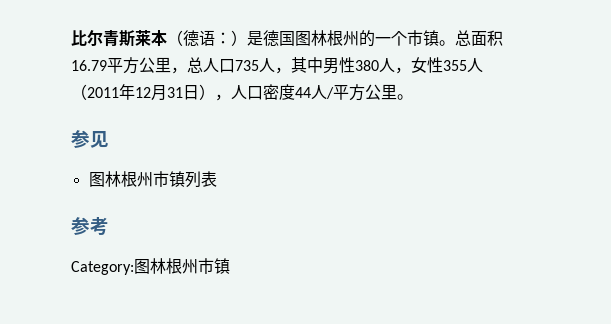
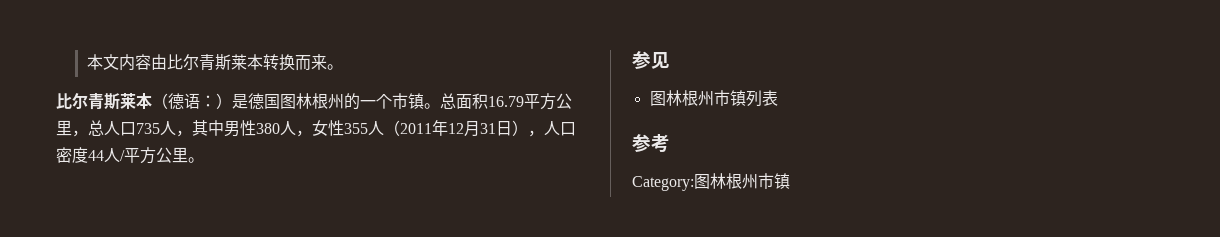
(71, 38) none -> [86,54,343,71] 本文内容由比尔青斯莱本转换而来。 //

